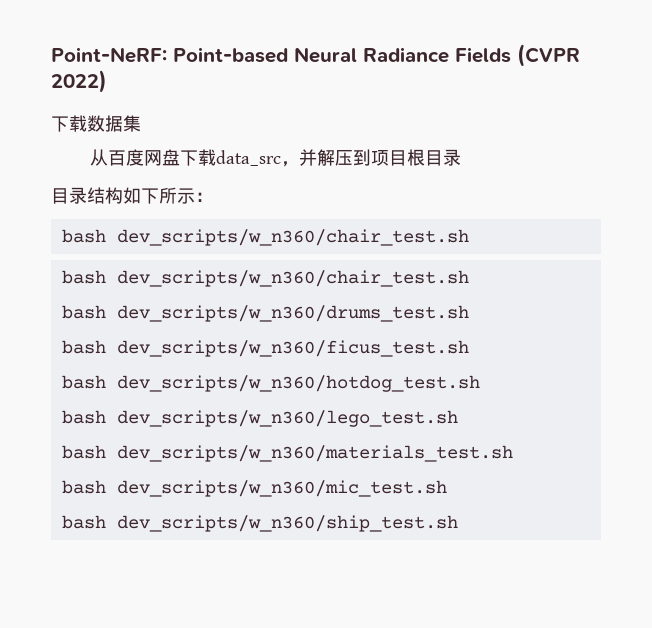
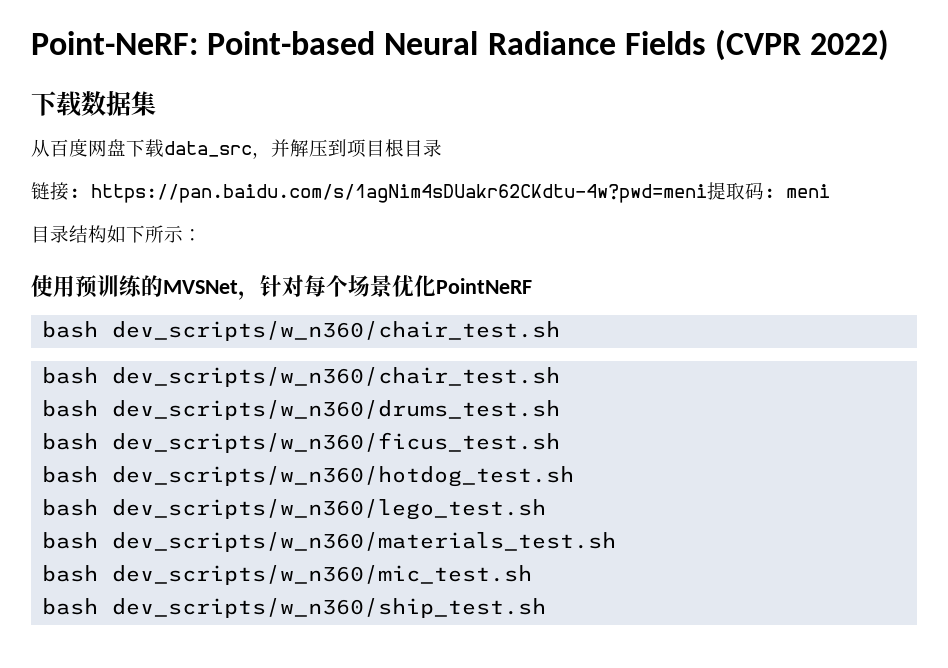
(462, 157) none -> [31,182,830,203] // 链接: https://pan.baidu.com/s/1agNim4sDUakr62CKdtu-4w?pwd=meni提取码: meni
(213, 197) none -> [31,275,532,300] // 使用预训练的MVSNet，针对每个场景优化PointNeRF

